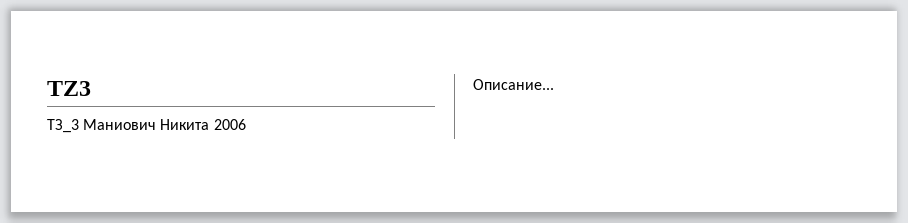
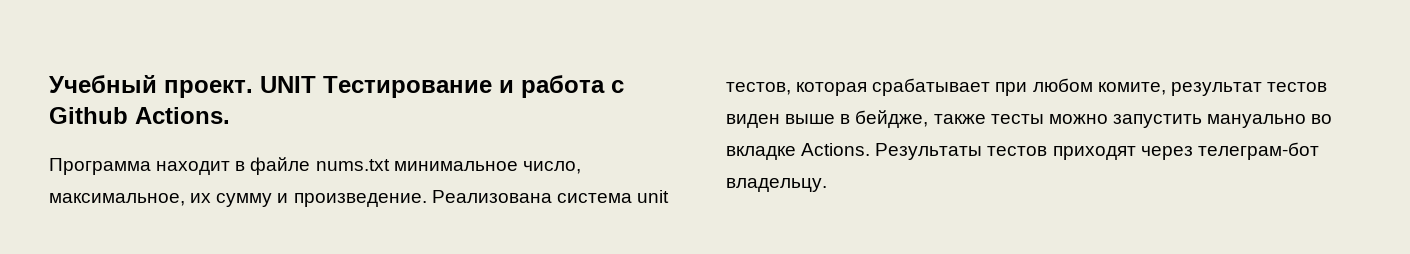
[47,81,91,96] [47,119,246,133] [473,79,554,90] TZ3 // ТЗ_3 Маниович Никита 2006 // Описание... -> [49,75,624,98] [49,107,230,124] [49,157,581,175] [49,190,669,207] [726,78,1327,96] [726,110,1333,128] [726,142,1319,160] [726,178,827,192] Учебный проект. UNIT Тестирование и работа с Github Actions. // Программа находит в файле nums.txt минимальное число, максимальное, их сумму и произведение. Реализована система unit тестов, которая срабатывает при любом комите, результат тестов виден выше в бейдже, также тесты можно запустить мануально во вкладке Actions. Результаты тестов приходят через телеграм-бот владельцу.

